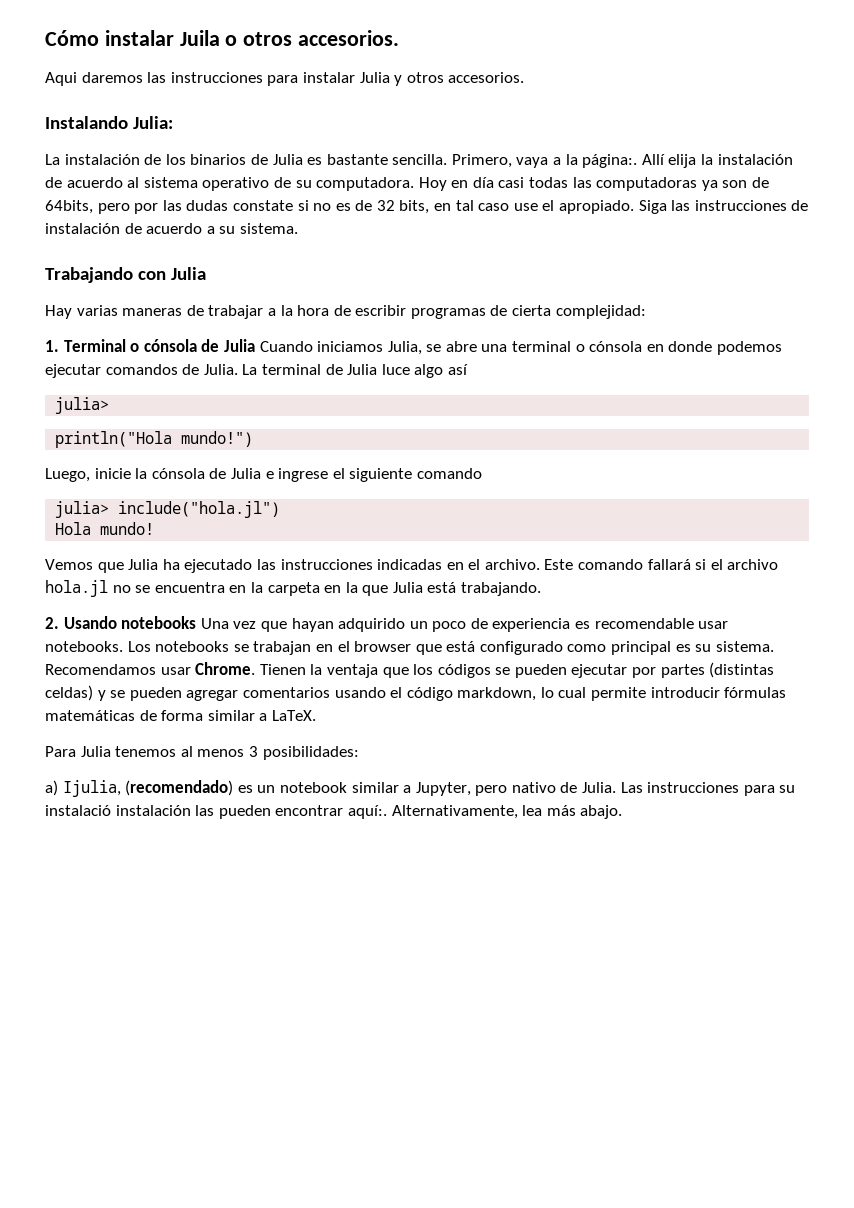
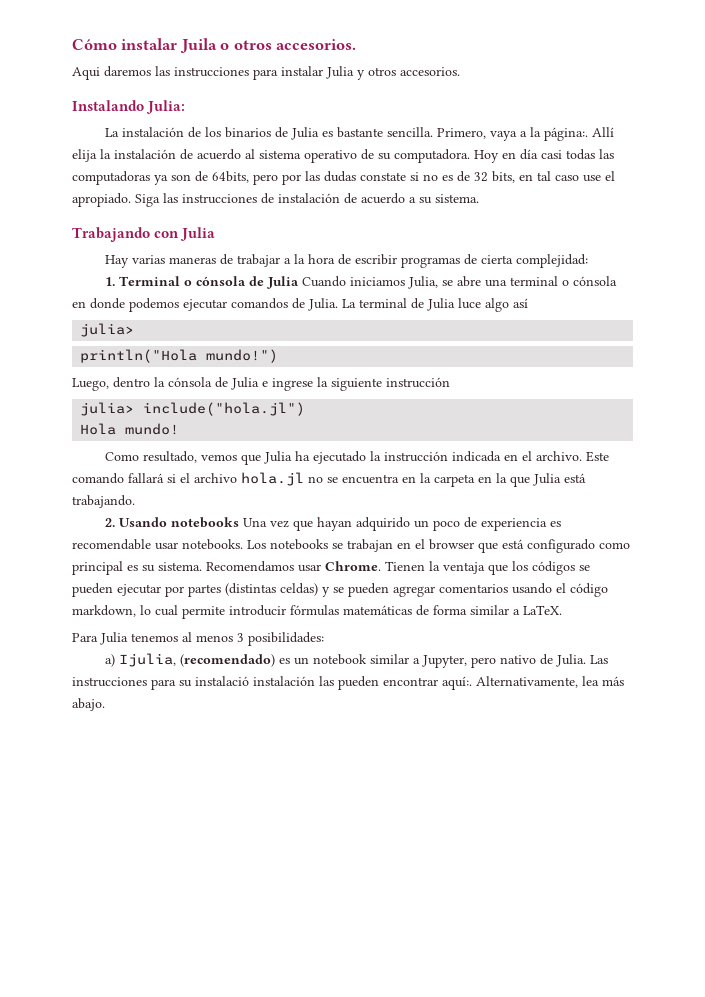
[94,468,131,479] inicie -> [113,377,150,388] dentro
[332,468,482,482] el siguiente comando -> [317,377,450,391] la siguiente instrucción
[45,559,93,570] Vemos -> [105,451,238,463] Como resultado, vemos
[256,559,443,570] las instrucciones indicadas -> [370,451,502,462] la instrucción indicada

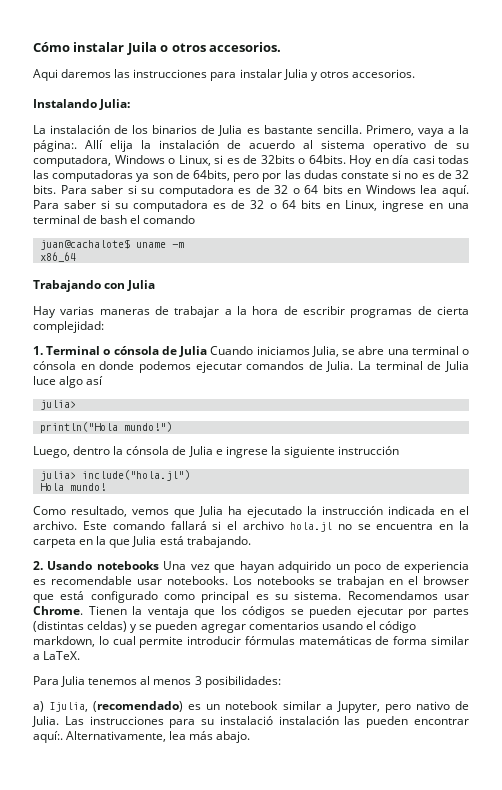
[394,149,470,163] computadora. -> [33,155,346,167] computadora, Windows o Linux, si es de 32bits o 64bits.
[492,171,615,183] [72,193,479,207] bits, en tal caso use el apropiado. Siga las instrucciones de instalación de acuerdo a su sistema. -> [33,185,469,197] [33,200,469,212] [33,215,196,224] [39,239,184,250] [39,252,76,262] bits. Para saber si su computadora es de 32 o 64 bits en Windows lea aquí. Para saber si su computadora es de 32 o 64 bits en Linux, ingrese en una terminal de bash el comando // juan@cachalote$ uname -m // x86_64

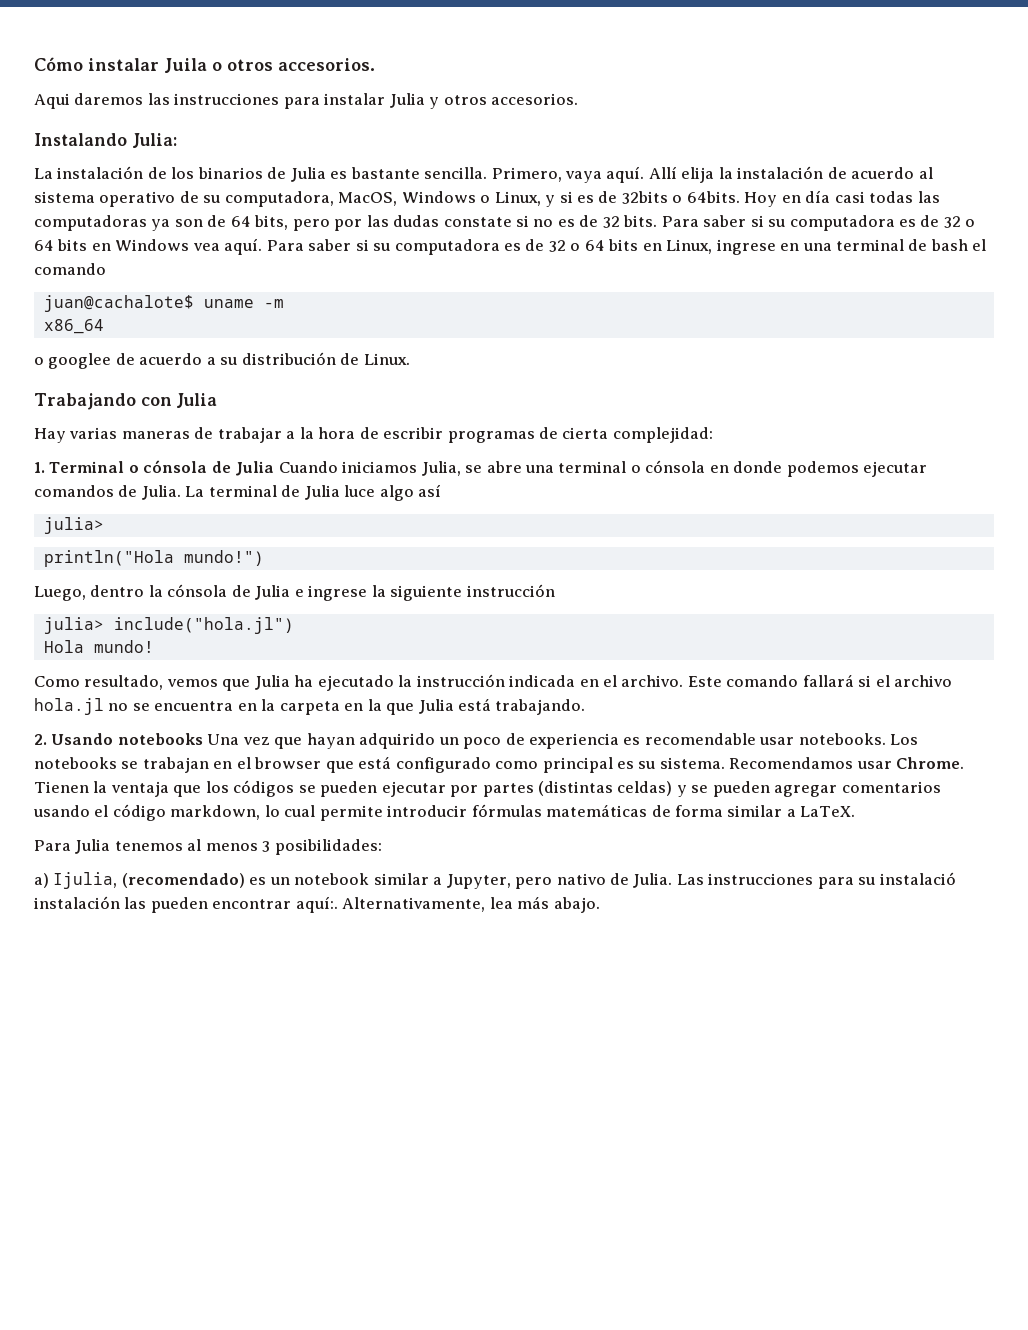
[447,125,470,134] [33,140,77,152] a la página:. -> [606,166,645,183] aquí.
(111, 161) none -> [338,192,398,206] MacOS,
(211, 160) none -> [545,195,556,207] y
[192,170,230,181] 64bits, -> [230,215,289,230] 64 bits,
[420,185,438,194] lea -> [192,243,220,251] vea
(76, 257) none -> [34,352,410,369] // o googlee de acuerdo a su distribución de Linux.

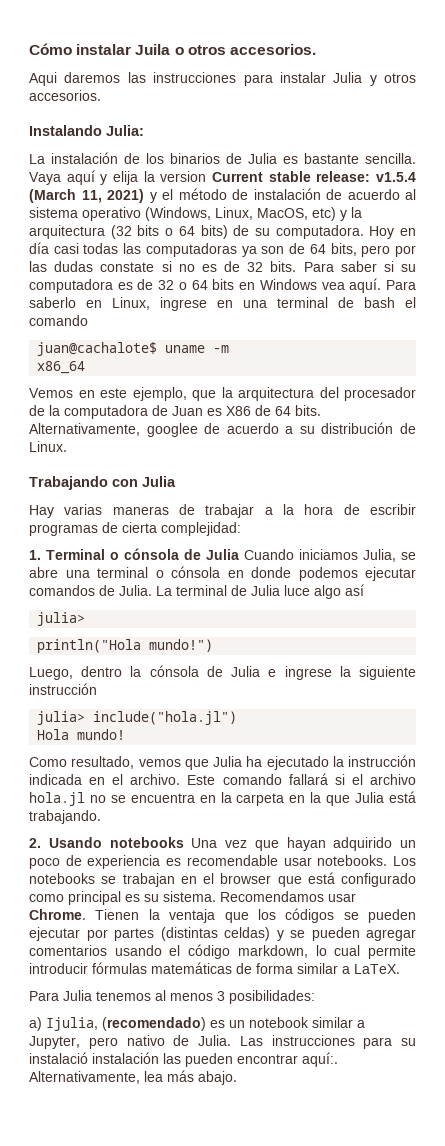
[491,166,733,183] Primero, vaya aquí. Allí elija la -> [29,170,416,185] [29,188,248,203] Vaya aquí y elija la version Current stable release: v1.5.4 (March 11, 2021) y el método de
[179,191,740,207] de su computadora, MacOS, Windows o Linux, y si es de 32bits o 64bits. -> [145,207,362,221] [29,225,364,239] (Windows, Linux, MacOS, etc) y la arquitectura (32 bits o 64 bits) de su computadora.
[308,239,639,255] saber si su computadora es de 32 o 64 bits -> [29,297,76,308] saberlo
[34,357,44,365] o -> [29,387,416,401] [29,405,321,419] [29,423,140,436] Vemos en este ejemplo, que la arquitectura del procesador de la computadora de Juan es X86 de 64 bits. Alternativamente,

